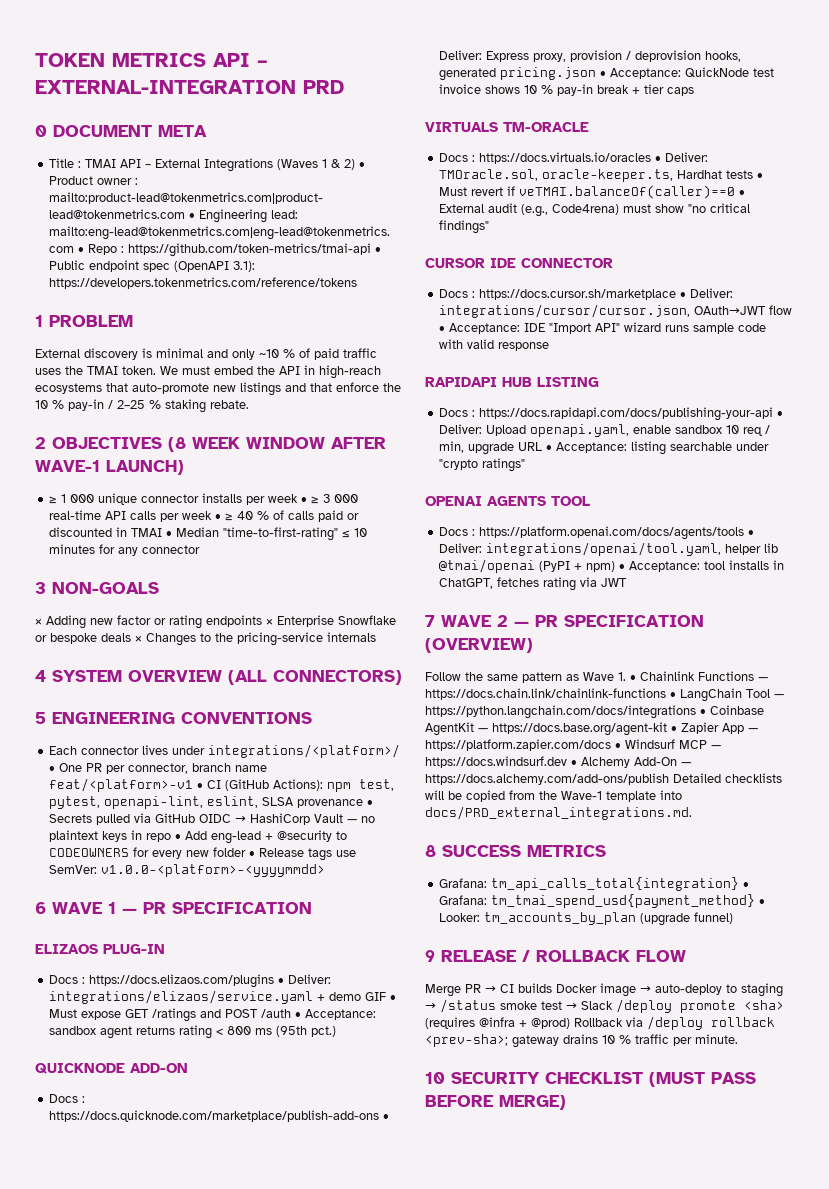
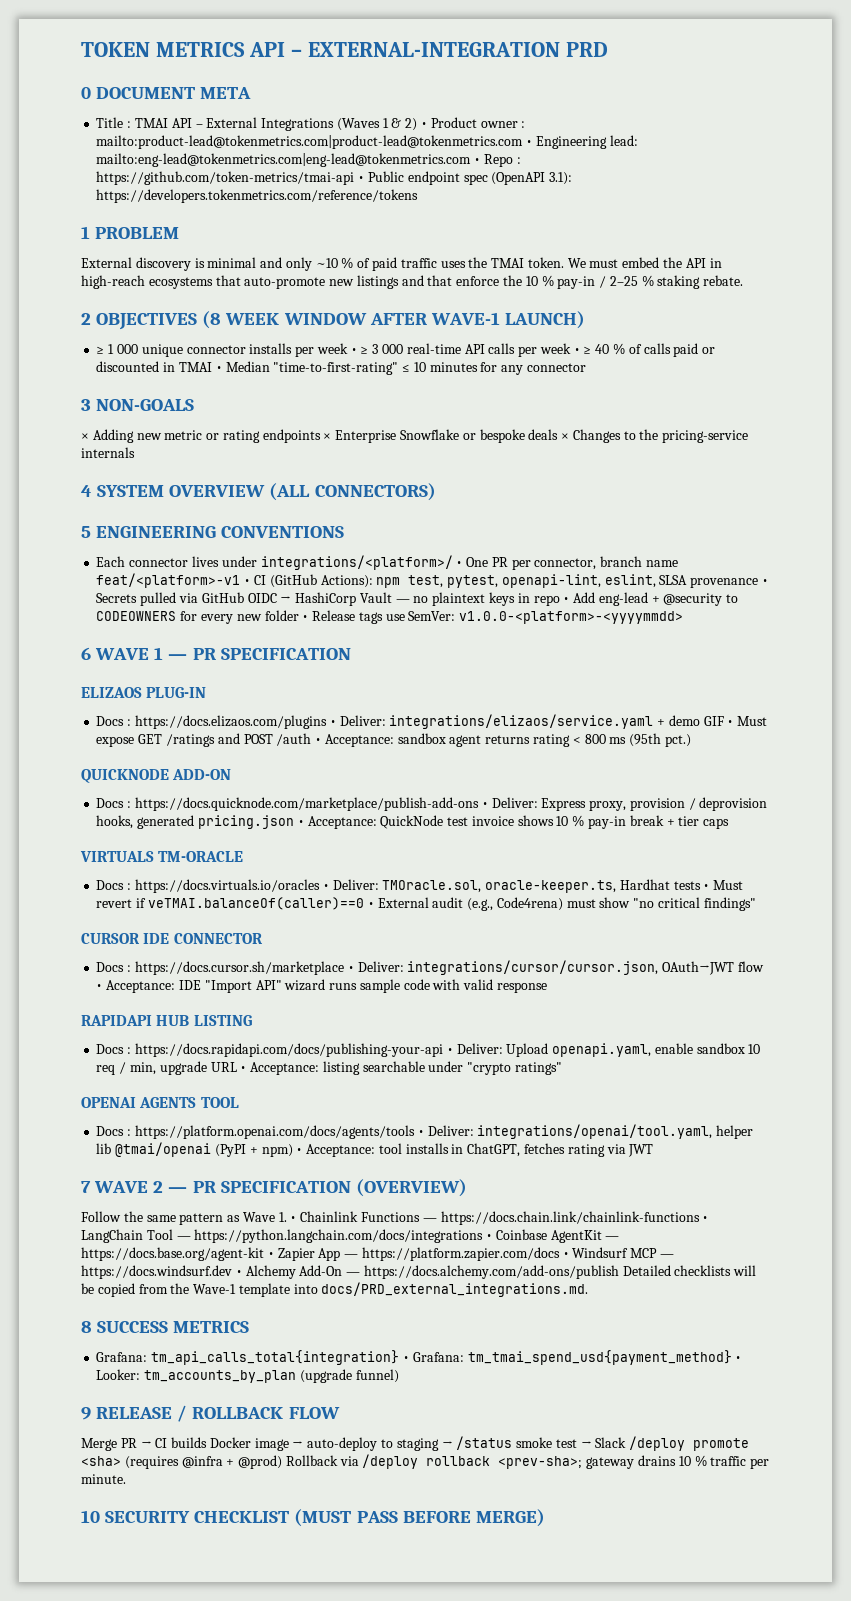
[117,615,151,625] factor -> [164,430,203,440] metric

